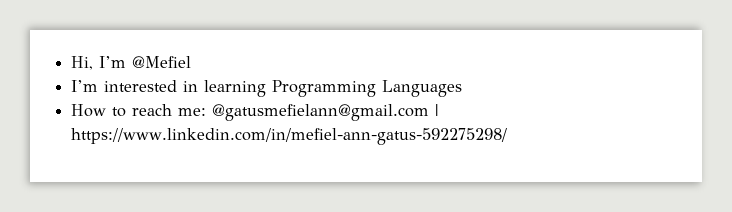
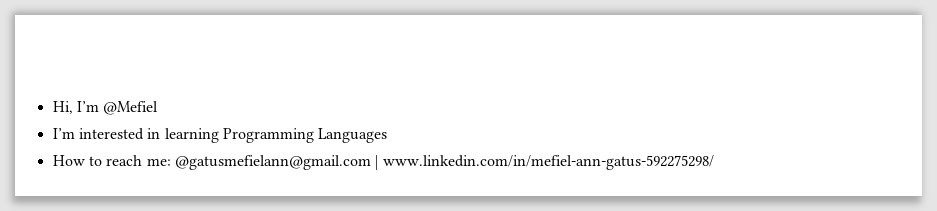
[71,128,508,145] https://www.linkedin.com/in/mefiel-ann-gatus-592275298/ -> [382,155,714,170] www.linkedin.com/in/mefiel-ann-gatus-592275298/

